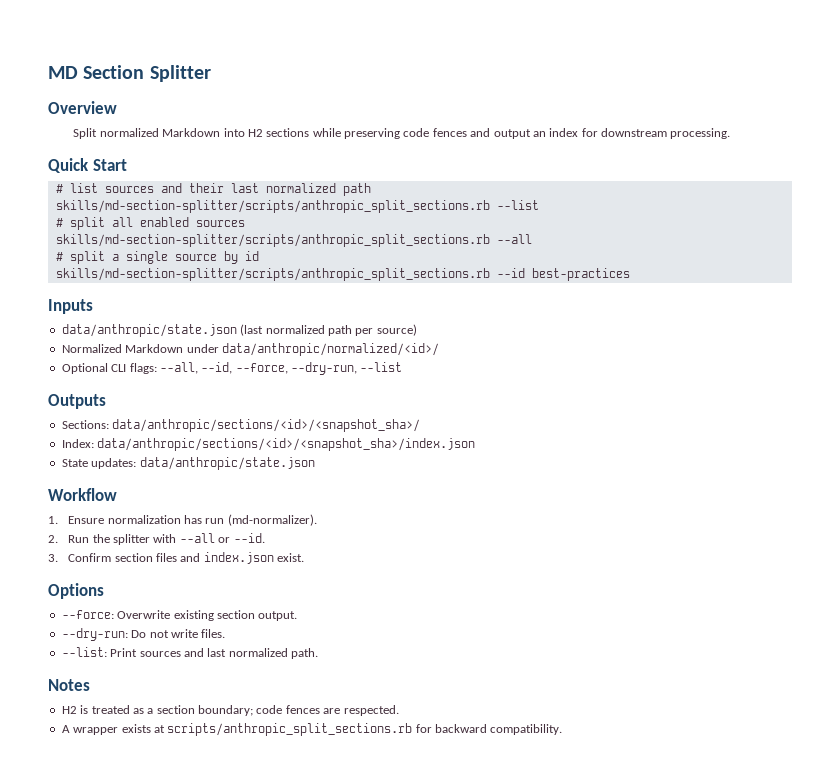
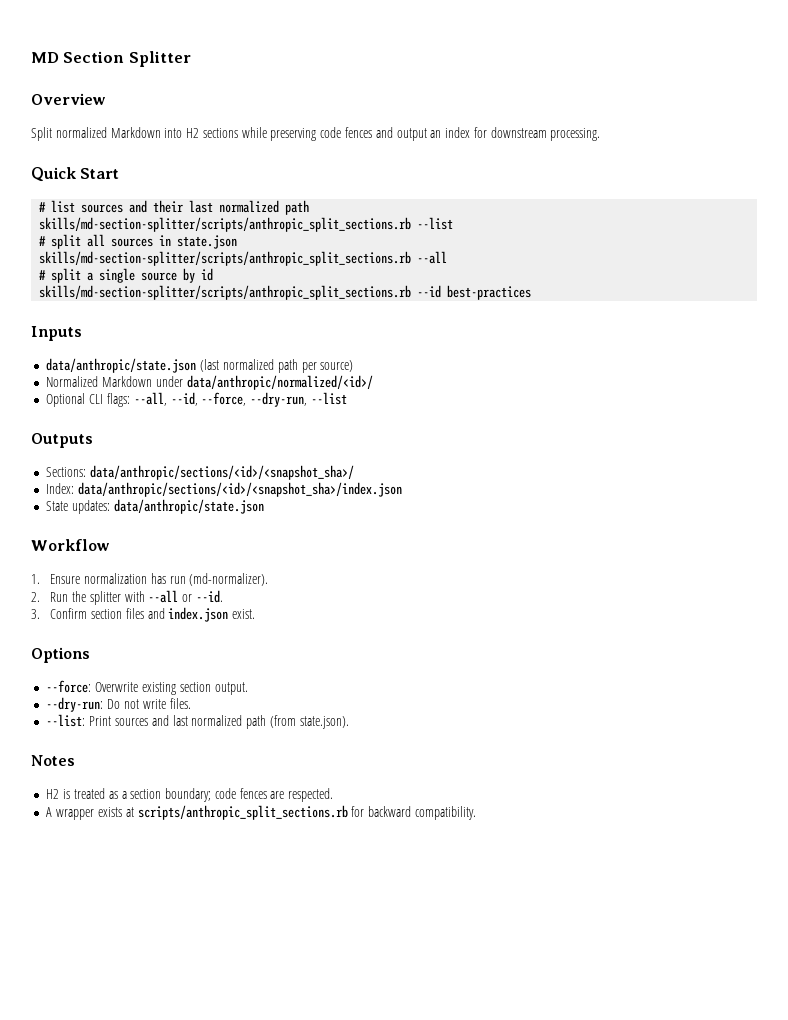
[139,217,245,227] enabled sources -> [111,235,238,249] sources in state.json
[291,648,318,659] path. -> [246,715,349,729] path (from state.json).

